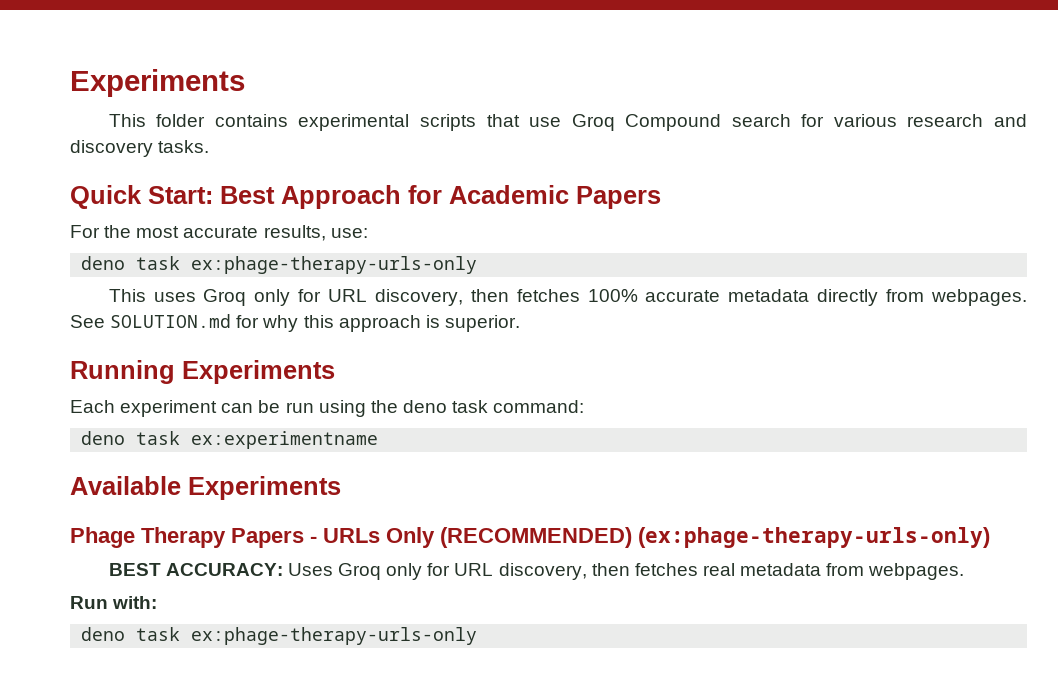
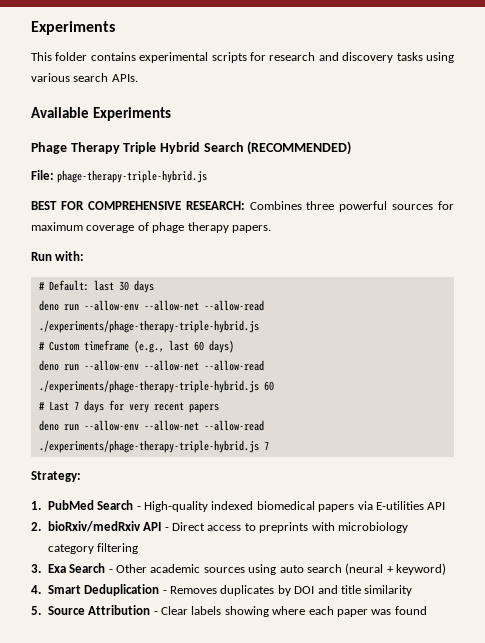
[486,114,1027,131] [70,140,210,157] [70,185,661,209] [70,225,368,241] [81,256,478,274] [108,289,1027,306] [70,314,520,332] [70,360,335,384] [70,400,585,417] [81,431,379,449] that use Groq Compound search for various research and discovery tasks. // Quick Start: Best Approach for Academic Papers // For the most accurate results, use: // deno task ex:phage-therapy-urls-only // This uses Groq only for URL discovery, then fetches 100% accurate metadata directly from webpages. See SOLUTION.md for why this approach is superior. // Running Experiments // Each experiment can be run using the deno task command: // deno task ex:experimentname -> [250,52,454,63] [31,73,138,82] for research and discovery tasks using various search APIs.
[231,527,435,548] Papers - URLs Only -> [123,142,244,154] Triple Hybrid Search
[638,527,990,548] (ex:phage-therapy-urls-only) -> [31,170,208,183] // File: phage-therapy-triple-hybrid.js
[165,563,965,580] [70,596,158,609] [81,627,478,645] ACCURACY: Uses Groq only for URL discovery, then fetches real metadata from webpages. // Run with: // deno task ex:phage-therapy-urls-only -> [60,201,454,212] [31,222,271,233] [31,251,85,261] [38,280,154,293] [38,300,264,311] [38,320,259,333] [38,340,234,353] [38,360,264,371] [38,380,274,393] [38,400,219,413] [38,420,264,431] [38,440,269,453] [31,471,81,482] [31,500,446,512] [31,521,408,533] [47,543,139,554] [31,563,447,575] [31,584,413,596] [31,605,427,617] FOR COMPREHENSIVE RESEARCH: Combines three powerful sources for maximum coverage of phage therapy papers. // Run with: // # Default: last 30 days // deno run --allow-env --allow-net --allow-read ./experiments/phage-therapy-triple-hybrid.js // # Custom timeframe (e.g., last 60 days) // deno run --allow-env --allow-net --allow-read ./experiments/phage-therapy-triple-hybrid.js 60 // # Last 7 days for very recent papers // deno run --allow-env --allow-net --allow-read ./experiments/phage-therapy-triple-hybrid.js 7 // Strategy: // 1. PubMed Search - High-quality indexed biomedical papers via E-utilities API // 2. bioRxiv/medRxiv API - Direct access to preprints with microbiology category filtering // 3. Exa Search - Other academic sources using auto search (neural + keyword) // 4. Smart Deduplication - Removes duplicates by DOI and title similarity // 5. Source Attribution - Clear labels showing where each paper was found

